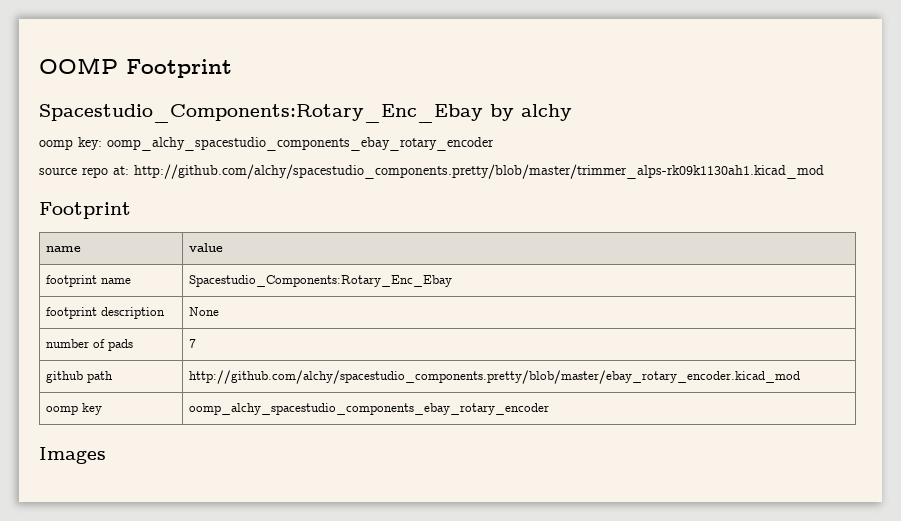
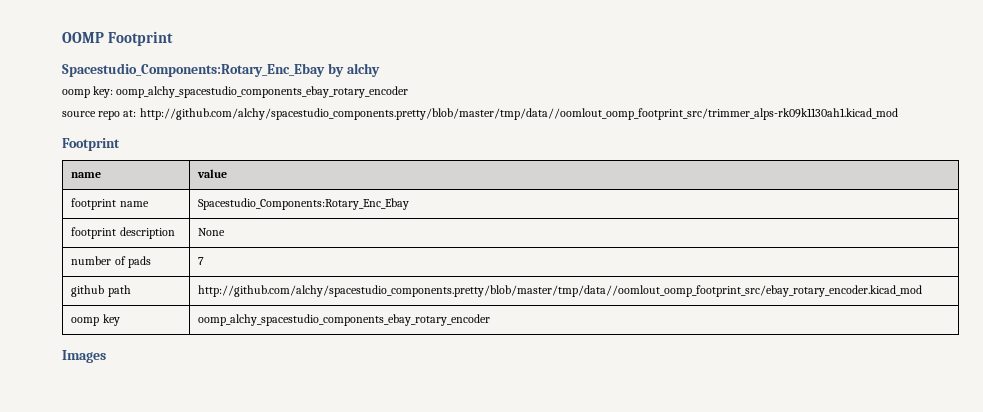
[134,164,824,179] http://github.com/alchy/spacestudio_components.pretty/blob/master/trimmer_alps-rk09k1130ah1.kicad_mod -> [139,108,898,120] http://github.com/alchy/spacestudio_components.pretty/blob/master/tmp/data//oomlout_oomp_footprint_src/trimmer_alps-rk09k1130ah1.kicad_mod
[188,370,800,384] http://github.com/alchy/spacestudio_components.pretty/blob/master/ebay_rotary_encoder.kicad_mod -> [198,285,923,297] http://github.com/alchy/spacestudio_components.pretty/blob/master/tmp/data//oomlout_oomp_footprint_src/ebay_rotary_encoder.kicad_mod

